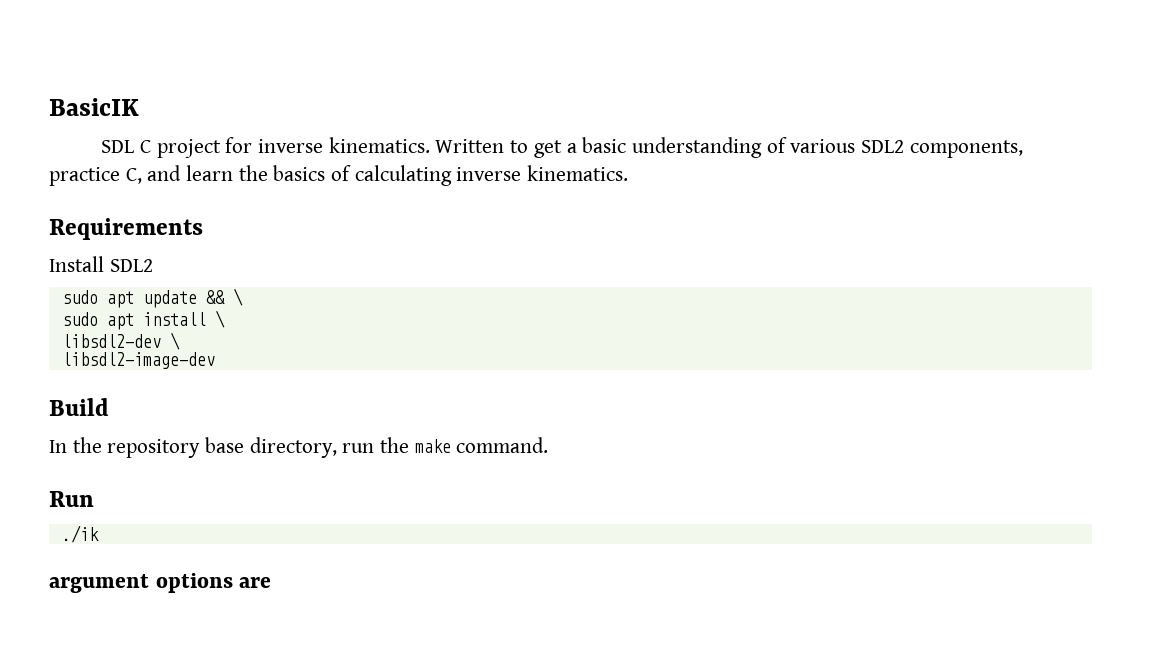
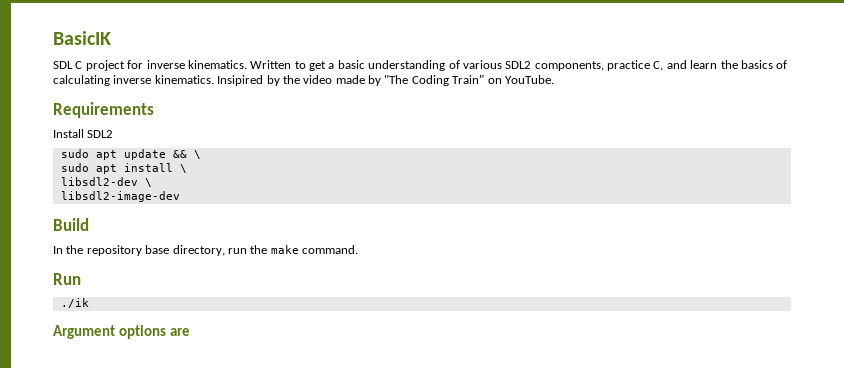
(629, 173) none -> [217,75,554,86] Insipired by the video made by "The Coding Train" on YouTube.
[49,574,149,593] argument -> [53,325,115,339] Argument

